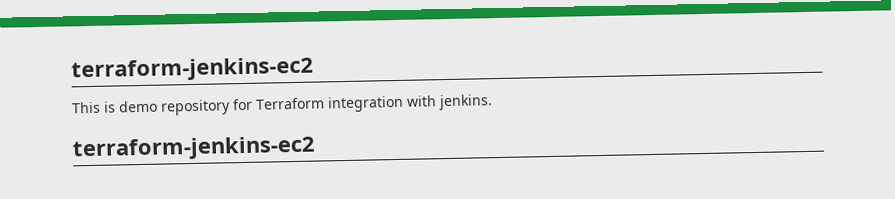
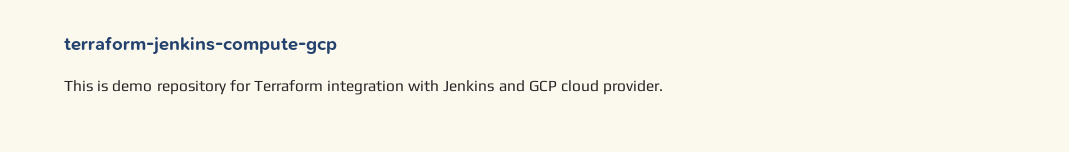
[71,56,314,83] terraform-jenkins-ec2 -> [64,36,337,55] terraform-jenkins-compute-gcp
[438,94,493,111] [72,135,316,162] jenkins. // terraform-jenkins-ec2 -> [443,80,664,95] Jenkins and GCP cloud provider.

